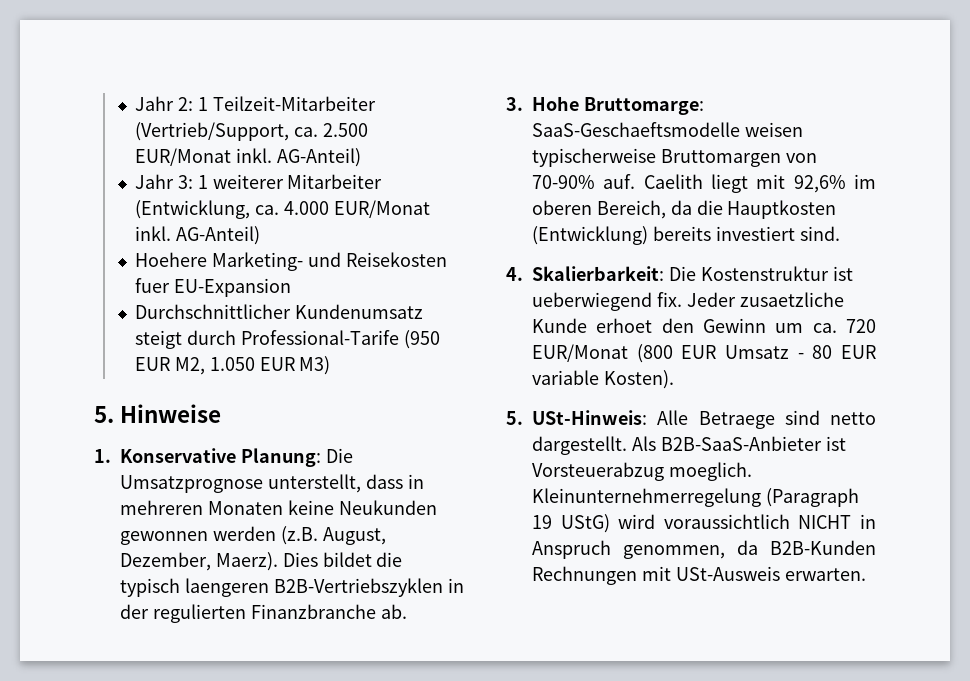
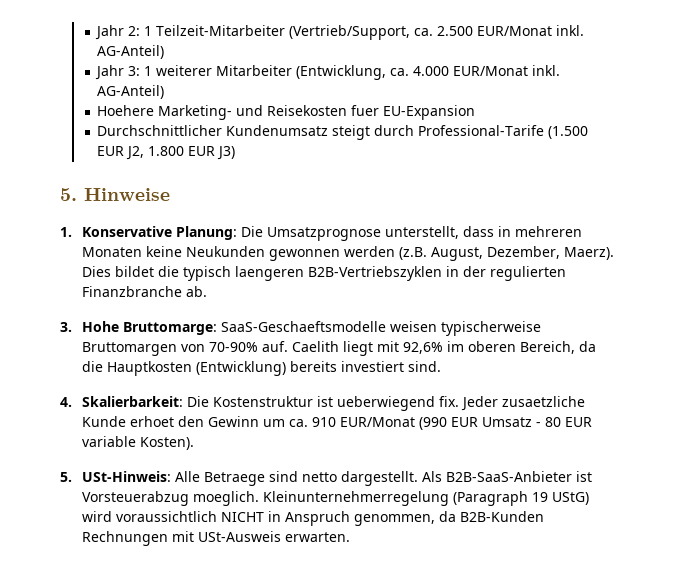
[403,330,440,349] [134,356,331,375] (950 EUR M2, 1.050 EUR M3) -> [548,126,589,139] [97,146,236,160] (1.500 EUR J2, 1.800 EUR J3)
[846,319,876,333] [532,344,673,363] 720 EUR/Monat (800 -> [311,417,447,430] 910 EUR/Monat (990

